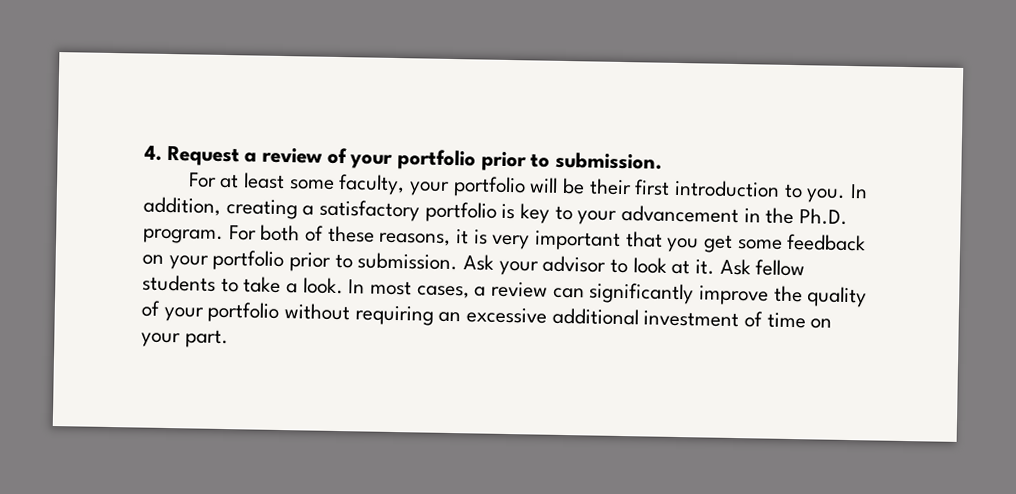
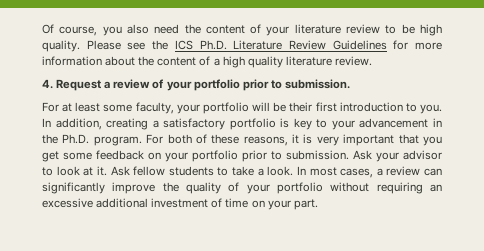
(144, 153) none -> [42,24,443,36] [42,40,442,52] [42,56,372,68] Of course, you also need the content of your literature review to be high quality. Please see the ICS Ph.D. Literature Review Guidelines for more information about the content of a high quality literature review. //

